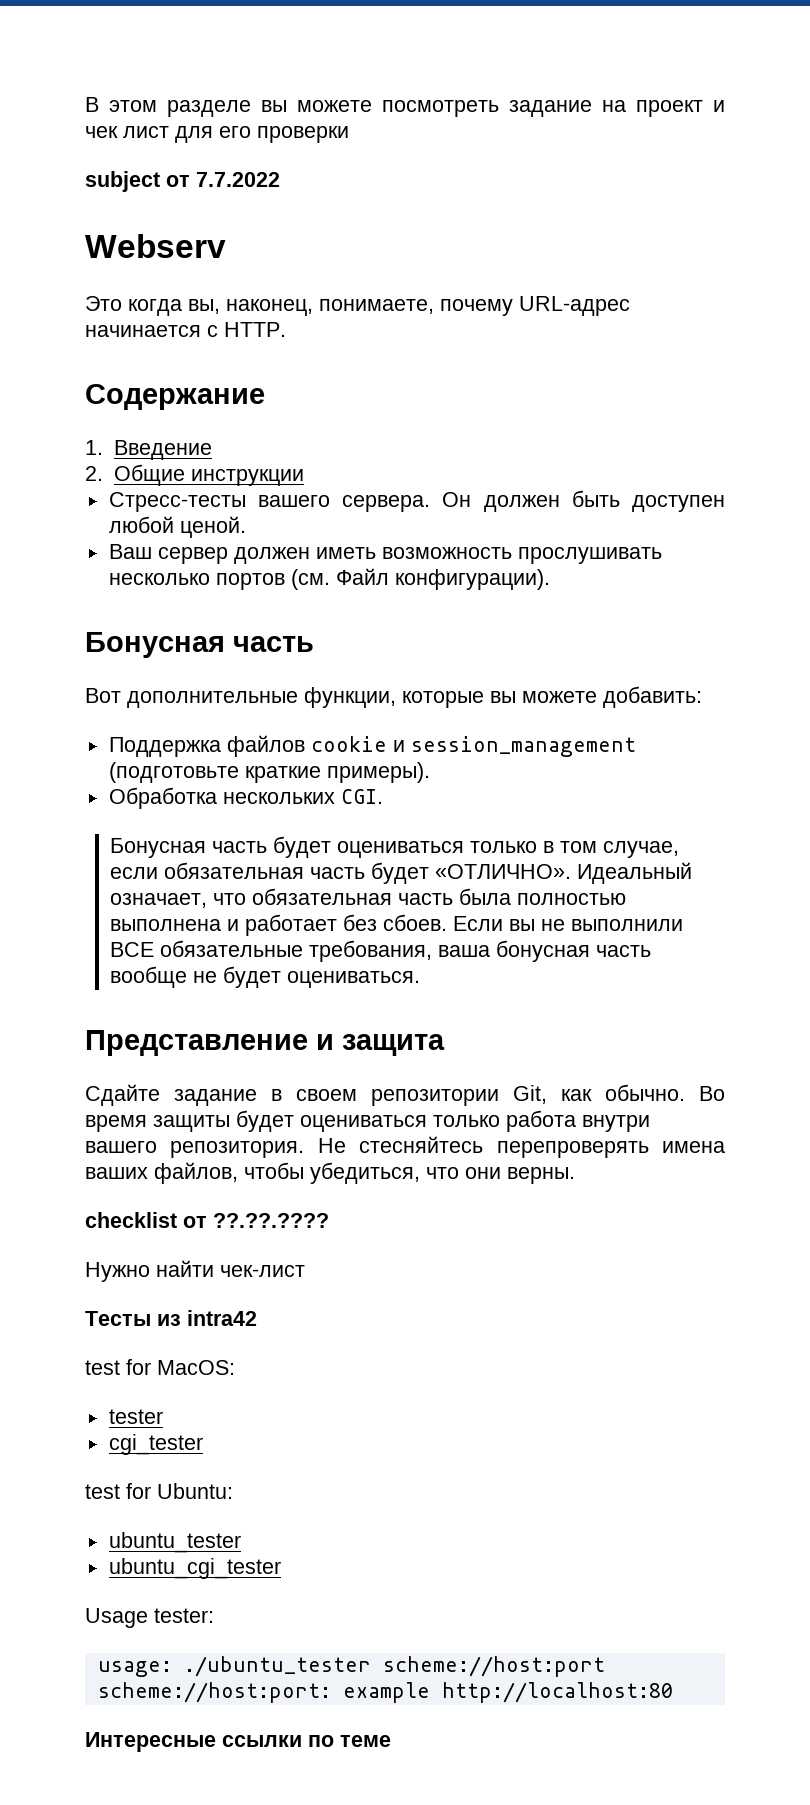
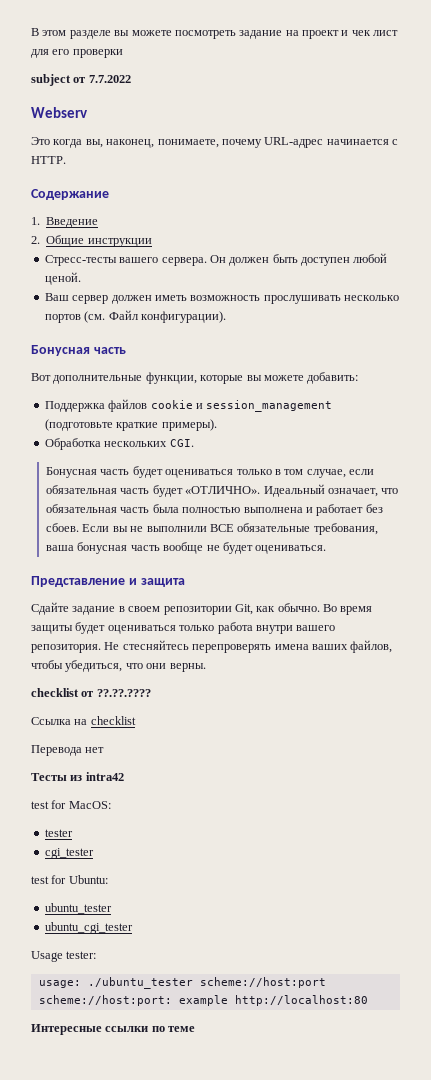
[85,1260,305,1282] Нужно найти чек-лист -> [31,716,136,725] [31,745,105,756] Ссылка на checklist // Перевода нет

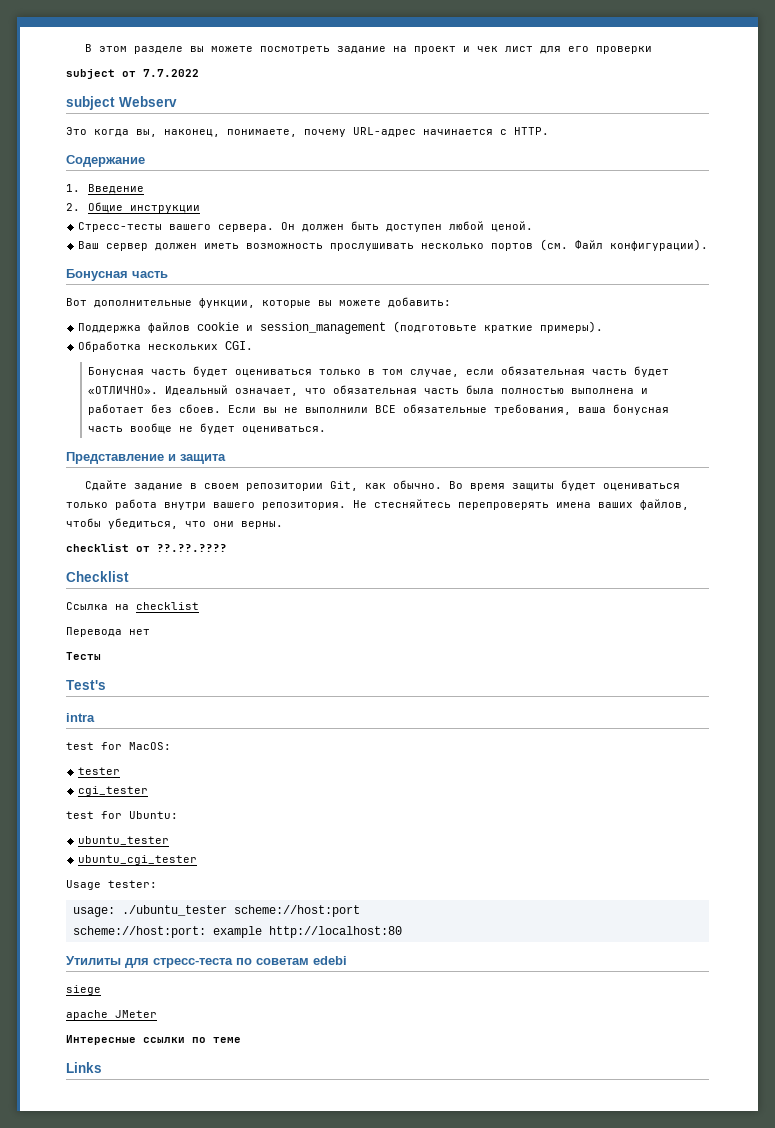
(131, 79) none -> [66,96,115,110] subject
(151, 693) none -> [66,571,129,582] // Checklist
[70,772,124,781] из intra42 -> [66,680,106,690] [66,713,95,722] // Test's // intra
(368, 1000) none -> [66,956,347,968] [66,985,101,995] [66,1010,157,1020] // Утилиты для стресс-теста по советам edebi // siege // apache JMeter
(196, 1029) none -> [66,1062,102,1073] // Links

